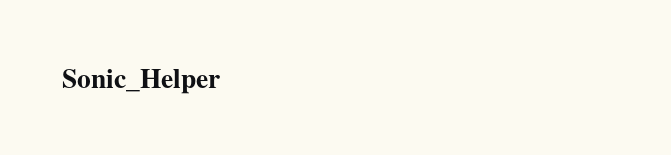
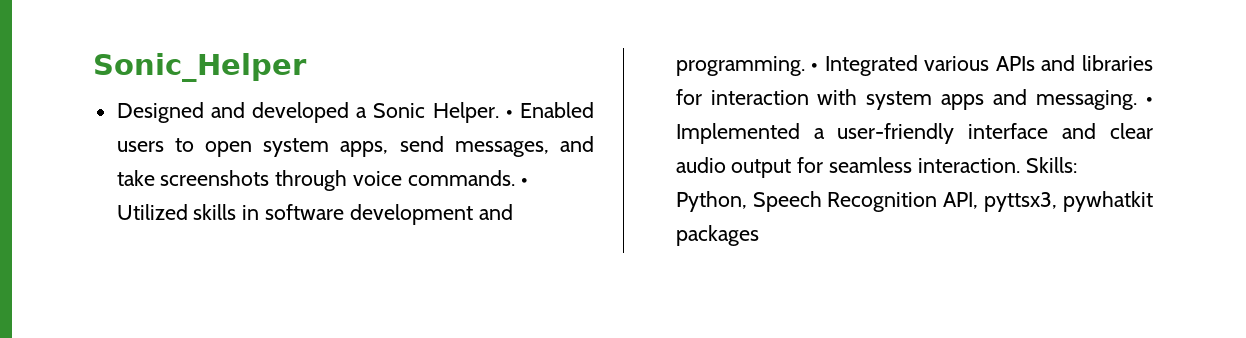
(220, 81) none -> [116,102,594,123] [116,136,594,157] [116,170,528,191] [116,204,513,225] [675,55,1153,76] [675,89,1153,110] [675,123,1153,144] [675,157,1077,178] [675,191,1153,212] [675,225,759,246] // Designed and developed a Sonic Helper. • Enabled users to open system apps, send messages, and take screenshots through voice commands. • Utilized skills in software development and programming. • Integrated various APIs and libraries for interaction with system apps and messaging. • Implemented a user-friendly interface and clear audio output for seamless interaction. Skills: Python, Speech Recognition API, pyttsx3, pywhatkit packages

